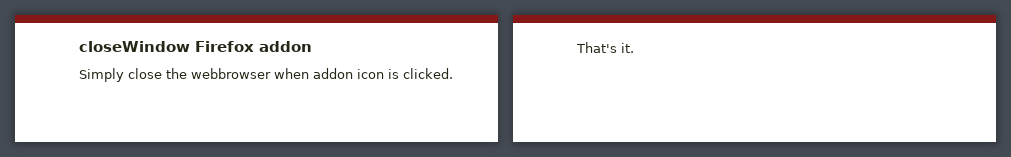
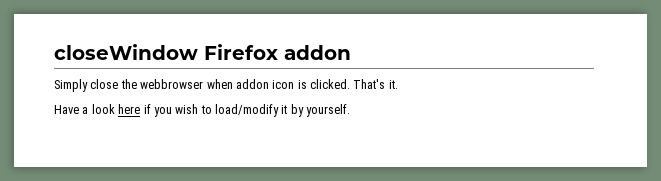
(634, 48) none -> [54,104,351,117] // Have a look here if you wish to load/modify it by yourself.

